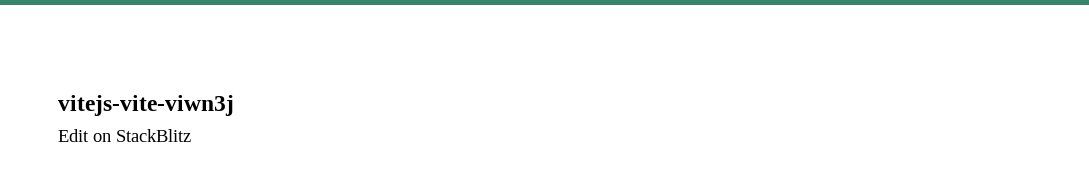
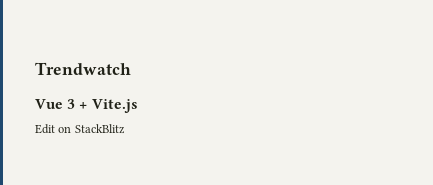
[58,95,234,116] vitejs-vite-viwn3j -> [35,62,131,75] [35,99,138,113] Trendwatch // Vue 3 + Vite.js

